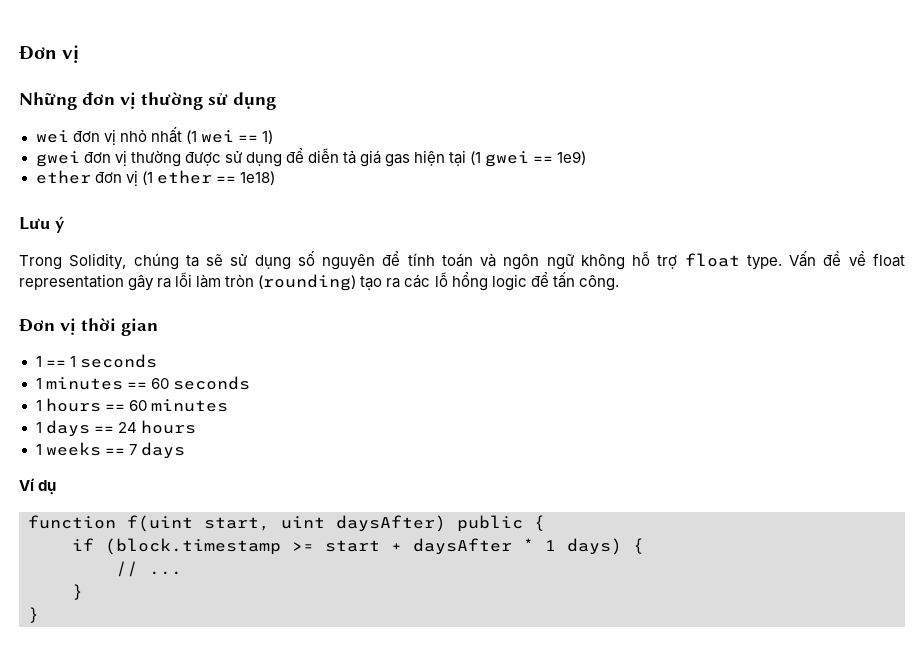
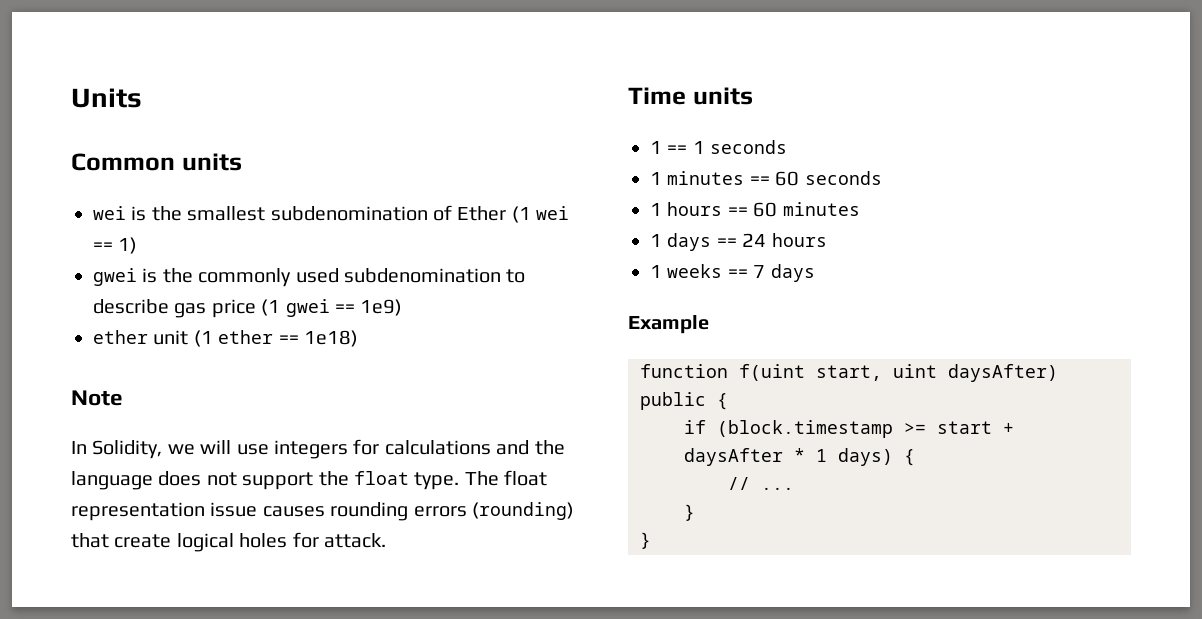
[19,45,80,63] [19,92,276,110] [35,127,182,146] Đơn vị // Những đơn vị thường sử dụng // wei đơn vị nhỏ nhất -> [71,88,142,108] [71,153,242,171] [93,205,507,221] Units // Common units // wei is the smallest subdenomination of Ether
[83,148,467,167] đơn vị thường được sử dụng để diễn tả giá gas hiện tại -> [142,268,526,287] [93,299,256,318] is the commonly used subdenomination to describe gas price
[94,170,138,187] đơn vị -> [153,330,189,345] unit
[19,216,65,233] [19,251,905,270] [19,272,619,291] [19,318,158,336] Lưu ý // Trong Solidity, chúng ta sẽ sử dụng số nguyên để tính toán và ngôn ngữ không hỗ trợ float type. Vấn đề về float representation gây ra lỗi làm tròn (rounding) tạo ra các lỗ hổng logic để tấn công. // Đơn vị thời gian -> [71,390,123,406] [71,439,565,459] [71,470,548,490] [71,502,574,521] [71,532,386,552] [628,87,753,105] Note // In Solidity, we will use integers for calculations and the language does not support the float type. The float representation issue causes rounding errors (rounding) that create logical holes for attack. // Time units
[19,478,57,495] Ví dụ -> [628,315,709,334] Example

